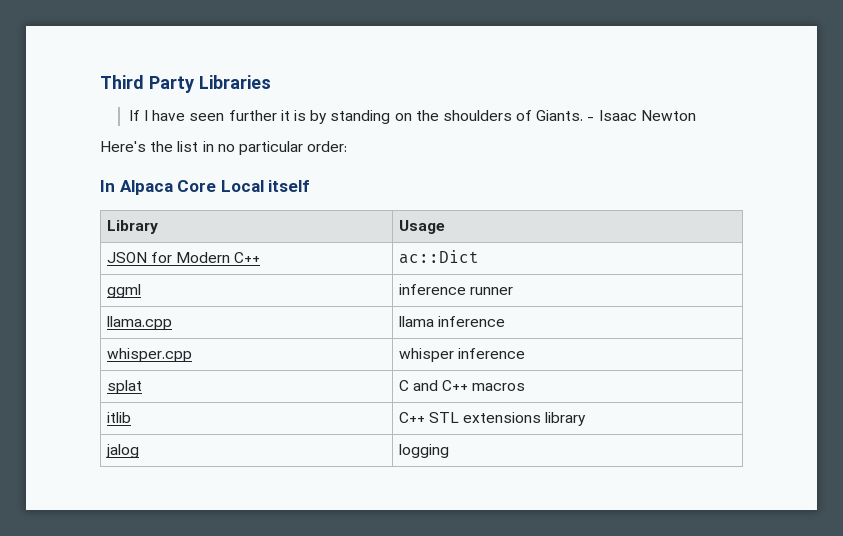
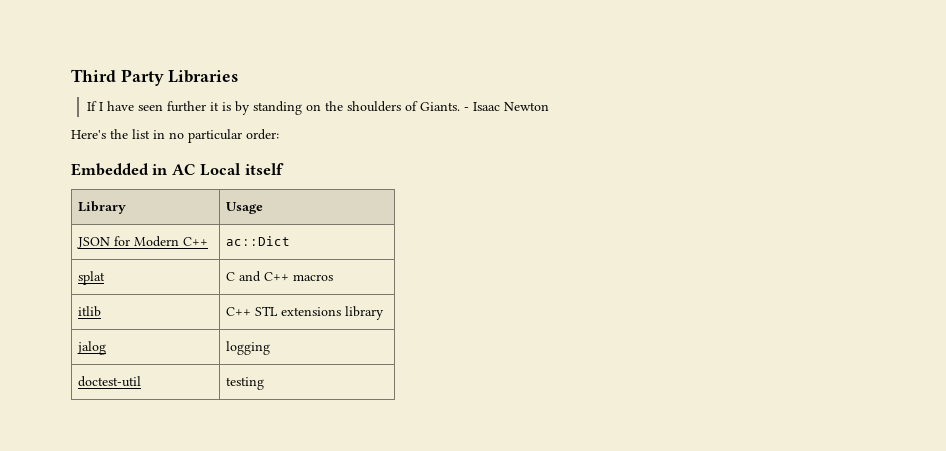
[100,180,217,195] In Alpaca Core -> [71,163,196,176] Embedded in AC
[106,284,141,298] [398,284,514,295] [106,316,172,330] [398,316,506,327] [106,348,192,362] [398,348,526,362] // ggml | inference runner // llama.cpp | llama inference // whisper.cpp | whisper inference -> (291, 241) none
(449, 451) none -> [78,376,142,387] [226,377,265,390] // doctest-util | testing

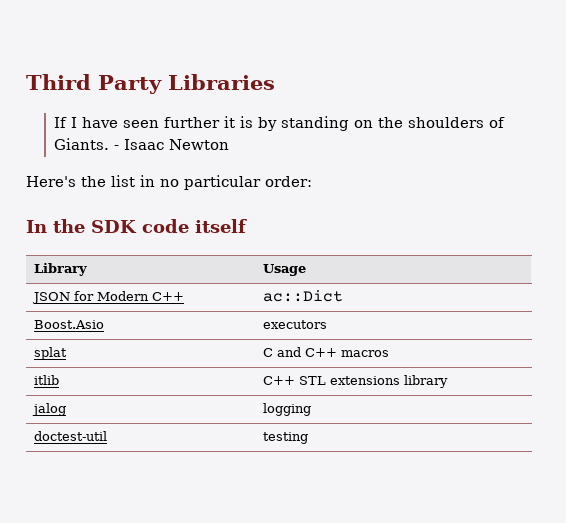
[71,163,242,176] Embedded in AC Local -> [26,219,189,233] In the SDK code
(291, 241) none -> [33,320,104,329] [262,320,327,329] // Boost.Asio | executors

